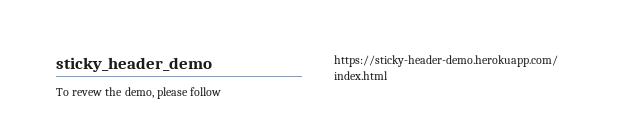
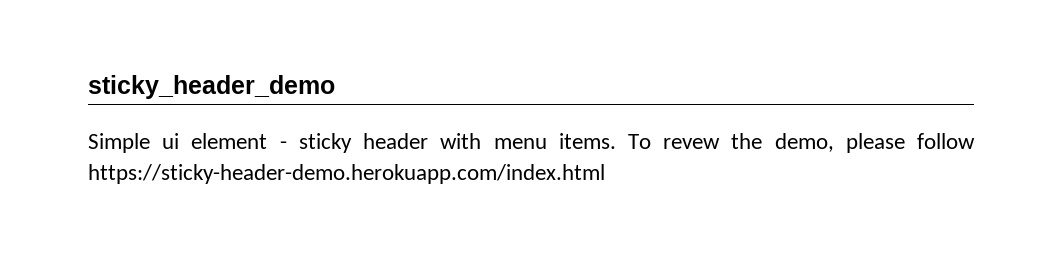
(212, 64) none -> [88,133,616,153] Simple ui element - sticky header with menu items.

